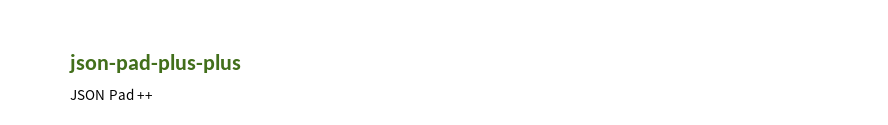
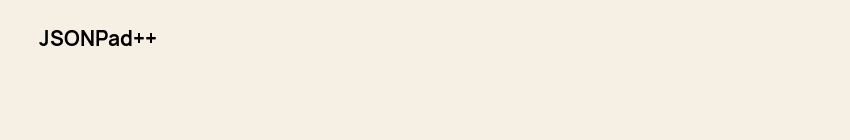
[69,54,241,73] [70,88,154,100] json-pad-plus-plus // JSON Pad ++ -> [39,30,157,46] JSONPad++

